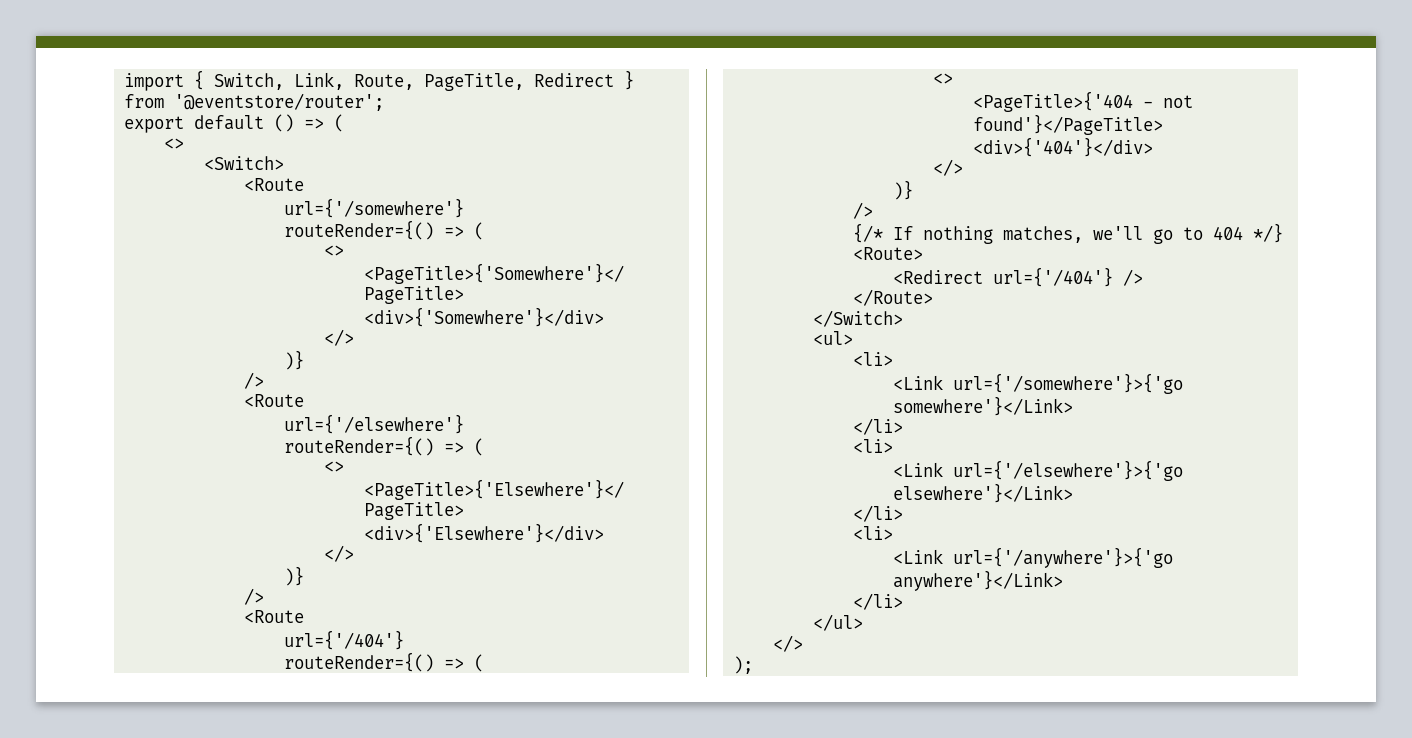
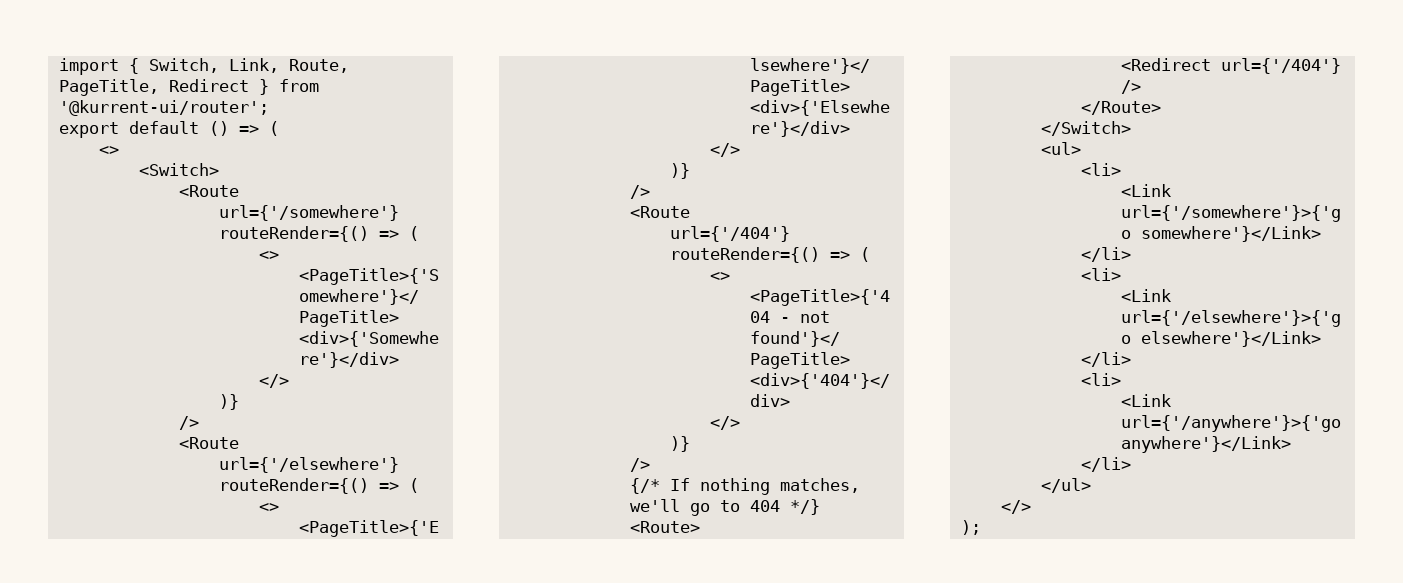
[174,93,385,111] '@eventstore/router'; -> [58,100,269,116] '@kurrent-ui/router';

